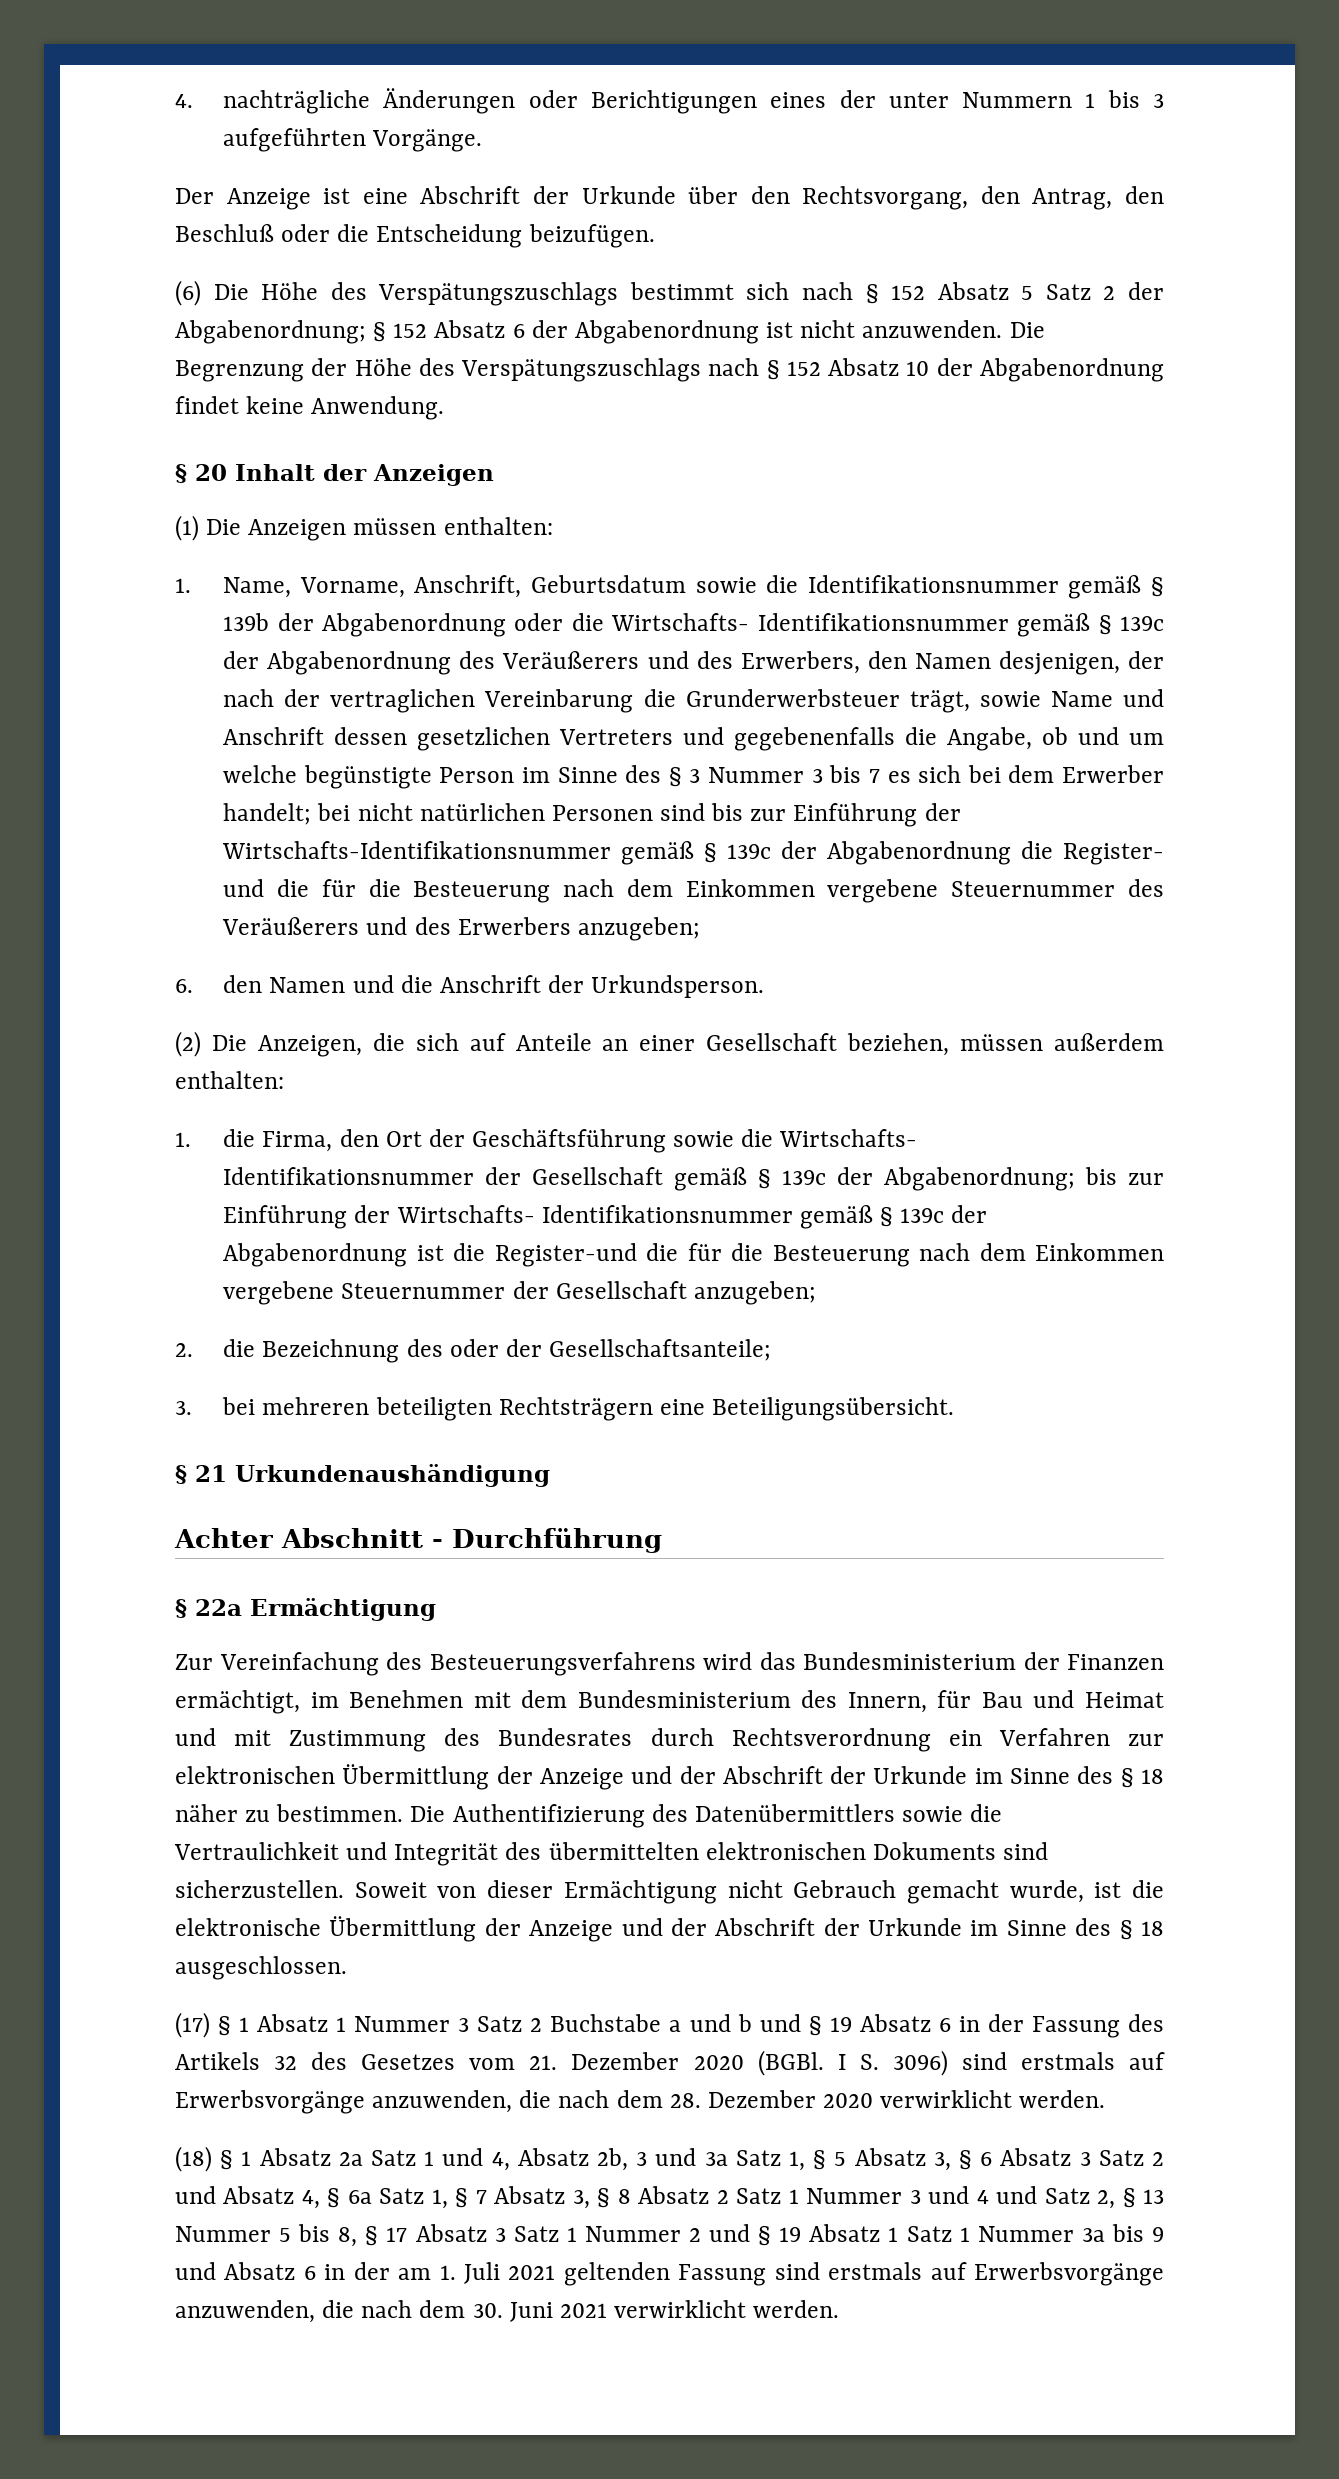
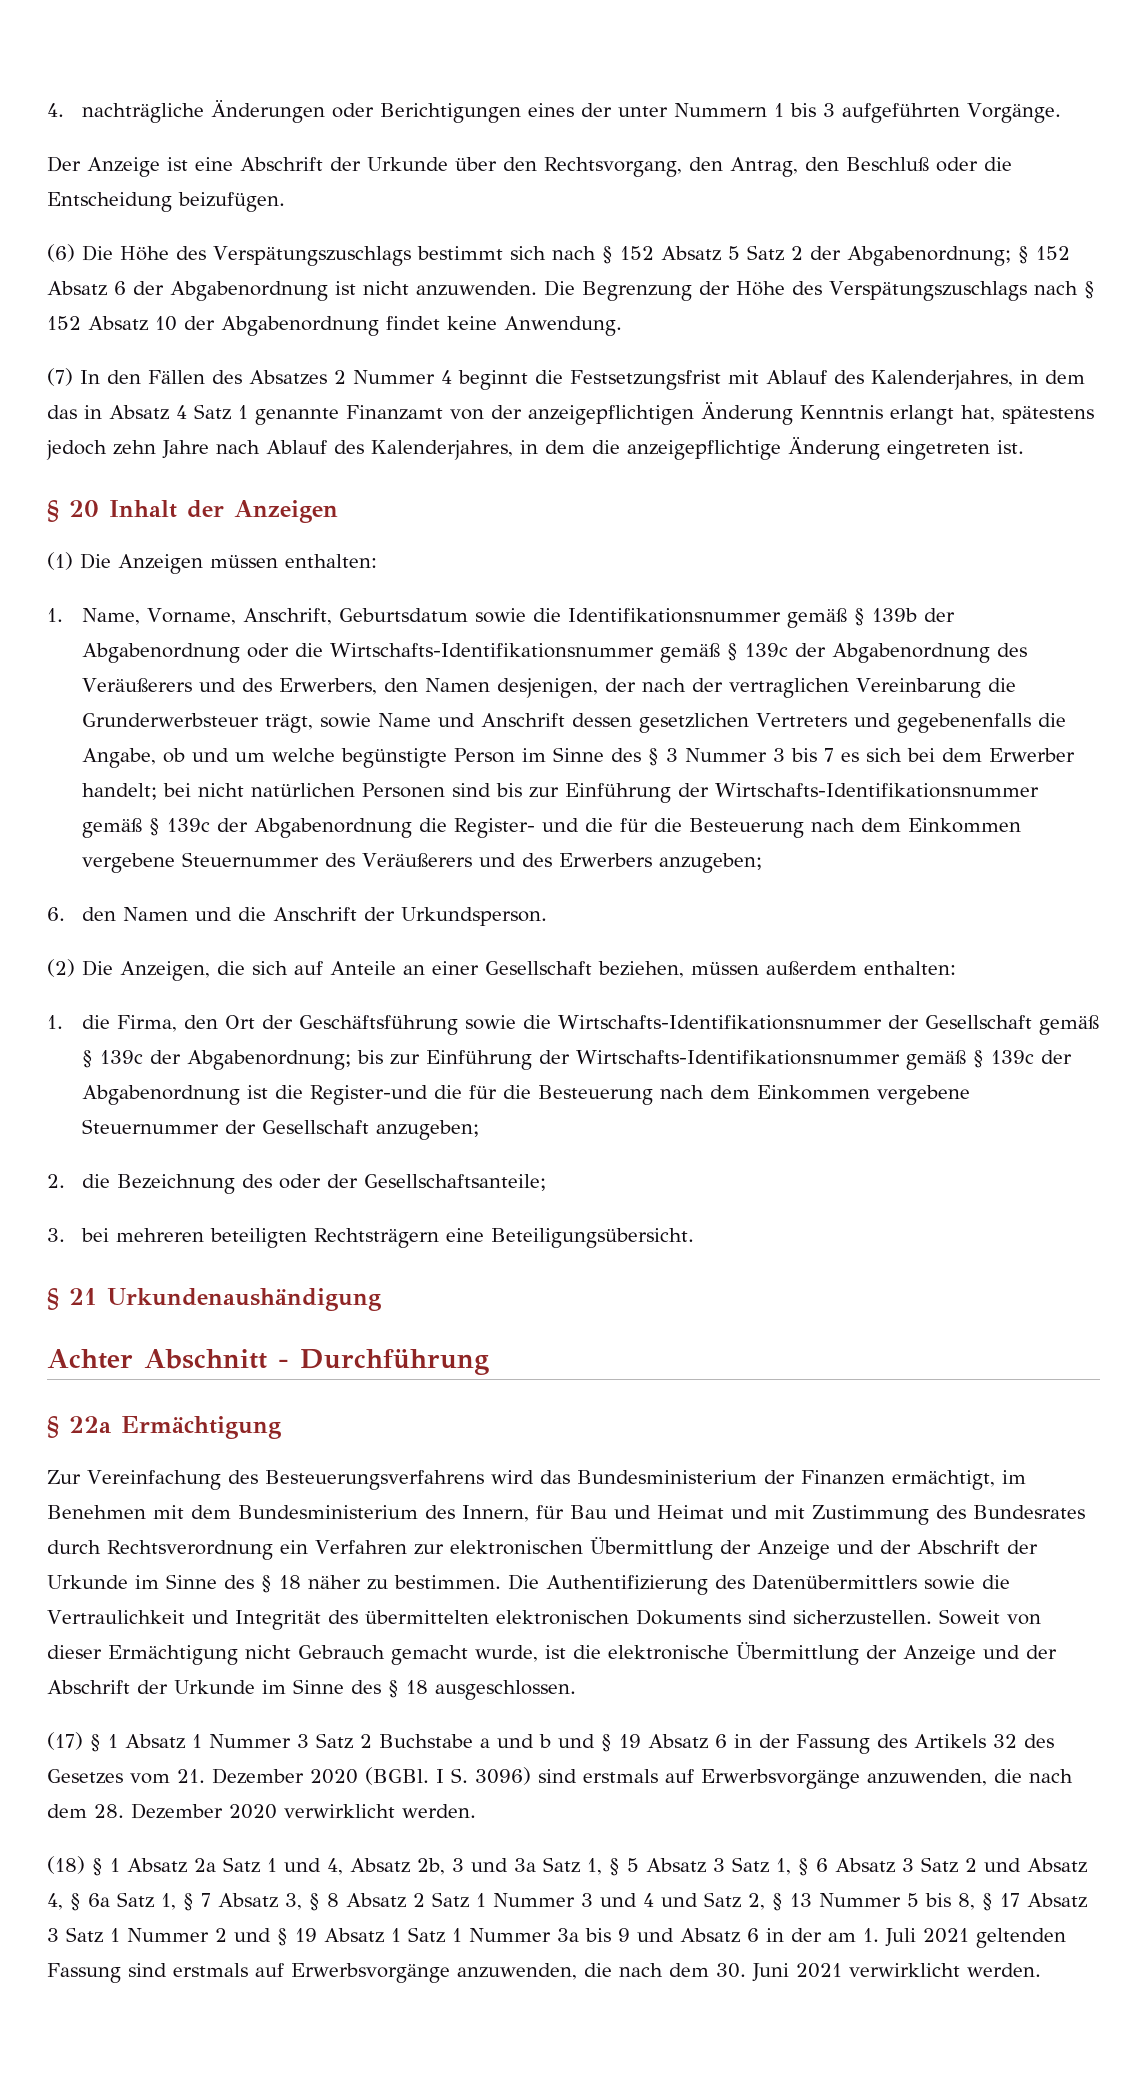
(445, 408) none -> [47,368,1085,390] [47,402,1094,425] [46,437,1024,460] // (7) In den Fällen des Absatzes 2 Nummer 4 beginnt die Festsetzungsfrist mit Ablauf des Kalenderjahres, in dem das in Absatz 4 Satz 1 genannte Finanzamt von der anzeigepflichtigen Änderung Kenntnis erlangt hat, spätestens jedoch zehn Jahre nach Ablauf des Kalenderjahres, in dem die anzeigepflichtige Änderung eingetreten ist.
[611,613,1009,631] Wirtschafts- Identifikationsnummer -> [330,643,655,658] Wirtschafts-Identifikationsnummer
[779,1129,918,1147] [223,1167,475,1185] Wirtschafts- Identifikationsnummer -> [558,1015,883,1030] Wirtschafts-Identifikationsnummer
[396,1205,793,1223] Wirtschafts- Identifikationsnummer -> [576,1050,901,1065] Wirtschafts-Identifikationsnummer
[933,2152,951,2171] 3, -> [713,1857,791,1875] 3 Satz 1,

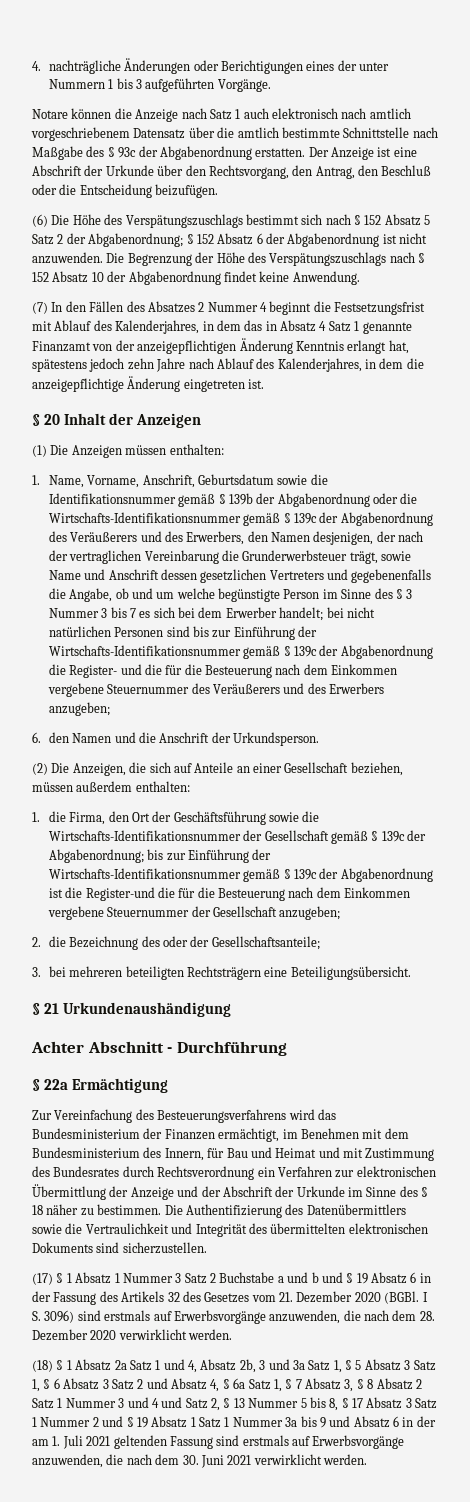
(1062, 113) none -> [32,108,411,122] [31,127,438,141] [32,146,306,160] Notare können die Anzeige nach Satz 1 auch elektronisch nach amtlich vorgeschriebenem Datensatz über die amtlich bestimmte Schnittstelle nach Maßgabe des § 93c der Abgabenordnung erstatten.
[938,1609,1041,1625] [47,1642,1057,1665] [47,1679,576,1700] Soweit von dieser Ermächtigung nicht Gebrauch gemacht wurde, ist die elektronische Übermittlung der Anzeige und der Abschrift der Urkunde im Sinne des § 18 ausgeschlossen. -> (207, 1248) none

